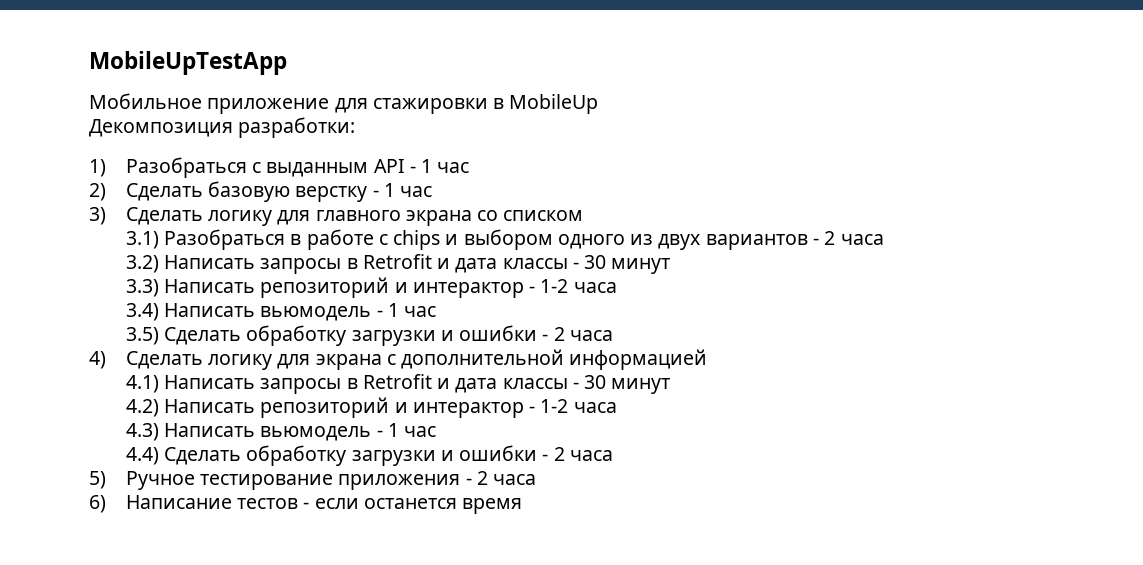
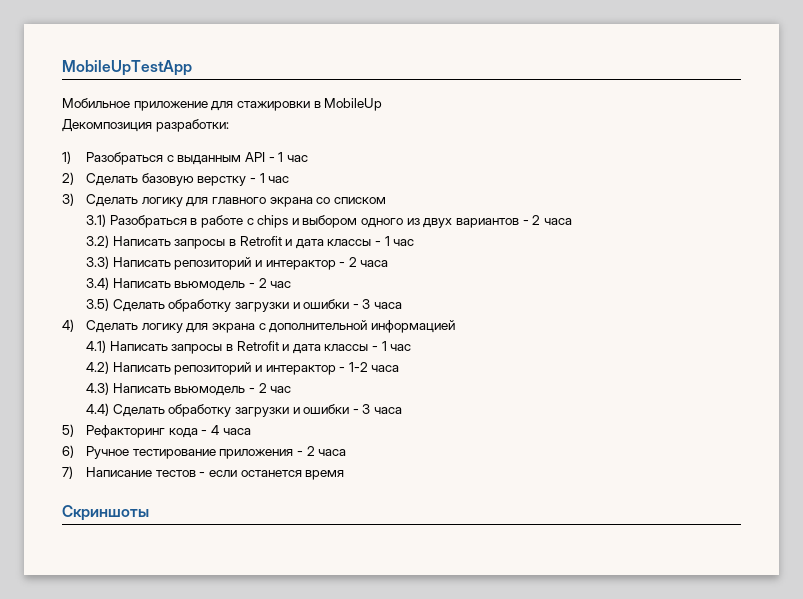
[584,255,671,274] 30 минут -> [384,236,415,246] 1 час
[540,279,569,293] 1-2 -> [348,257,357,267] 2
[387,303,399,317] 1 -> [258,278,267,288] 2
[553,327,565,341] 2 -> [362,299,371,309] 3
[584,375,671,394] 30 минут -> [381,341,412,351] 1 час
[387,423,399,437] 1 -> [258,383,267,393] 2
[553,447,613,461] [89,471,106,489] 2 часа // 5) -> [362,404,403,414] [62,424,251,438] [62,445,74,458] 3 часа // 5) Рефакторинг кода - 4 часа // 6)
[89,495,106,513] 6) -> [62,466,73,479] 7)
(523, 506) none -> [62,505,149,521] // Скриншоты

